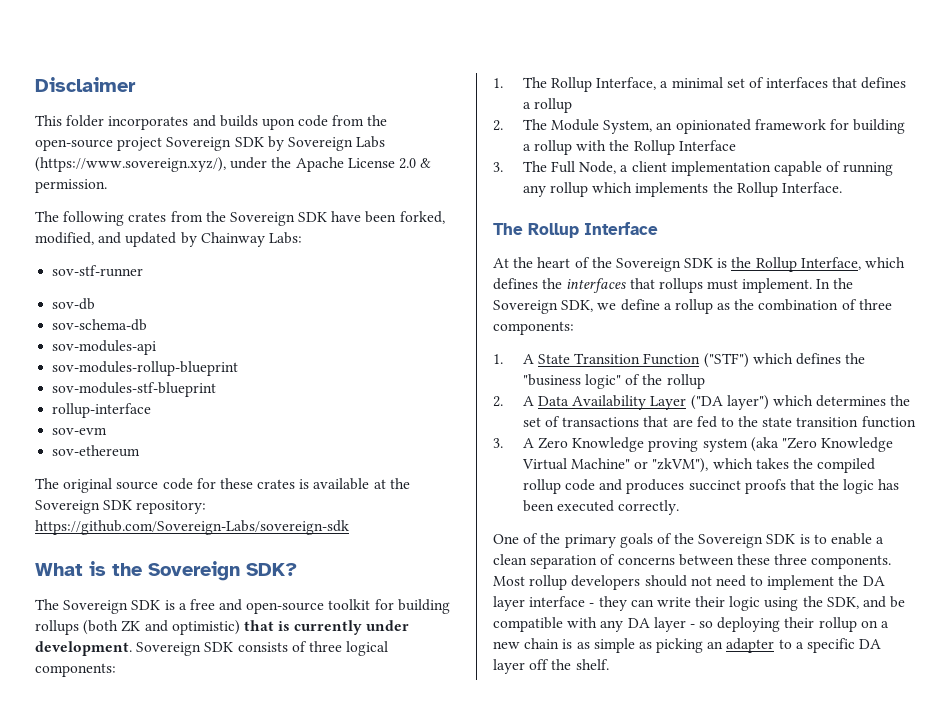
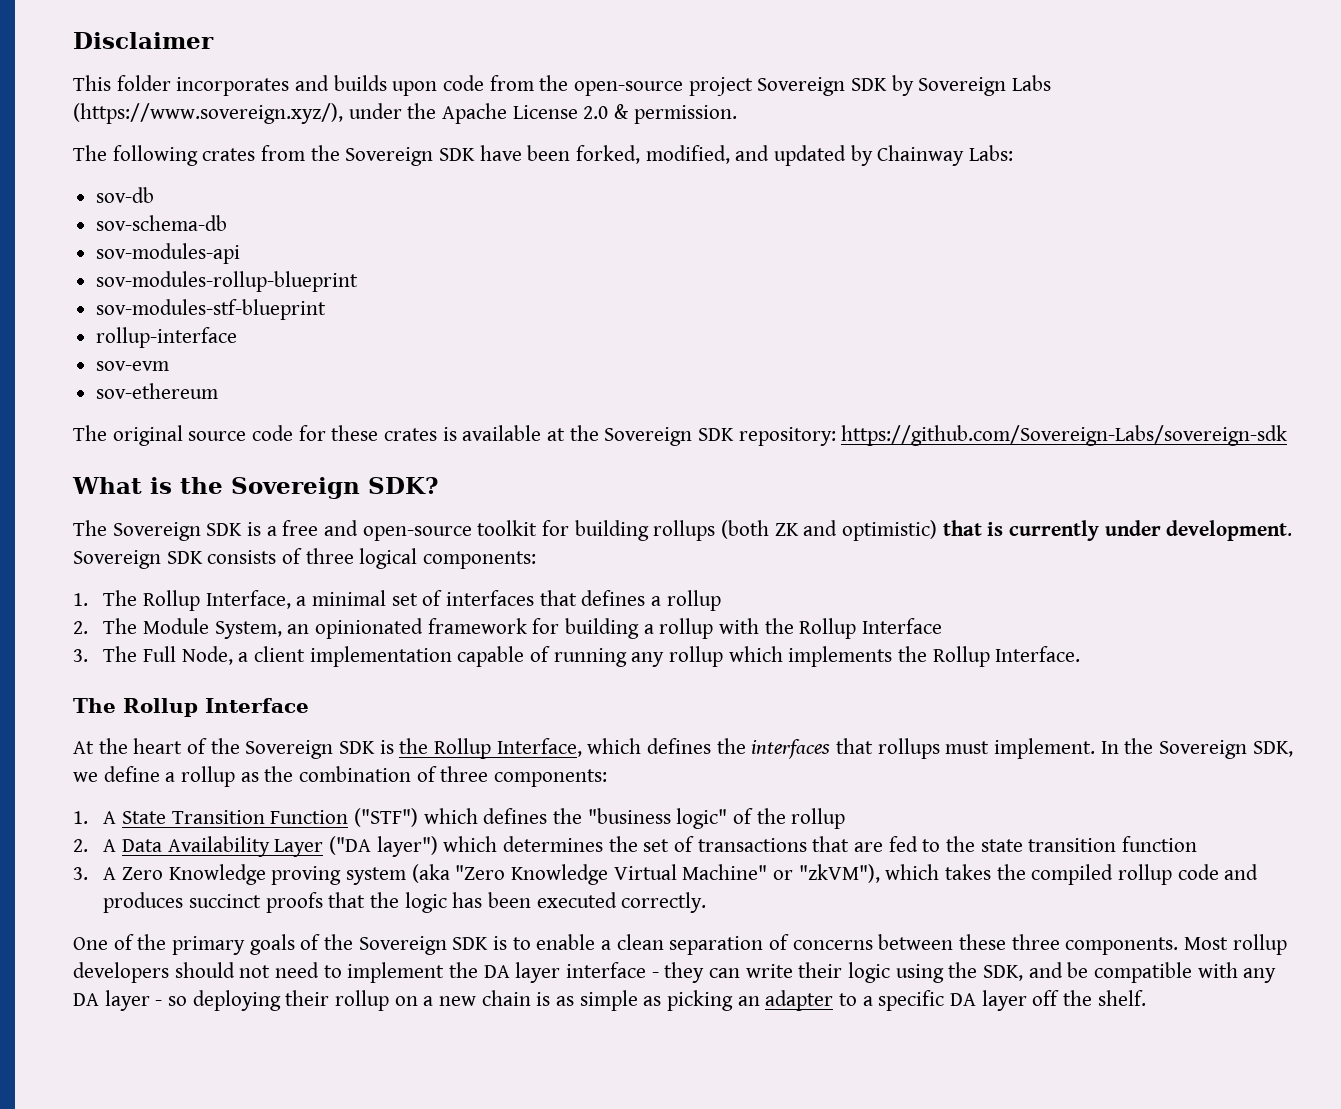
[52,265,144,277] // sov-stf-runner -> (1014, 153) none

